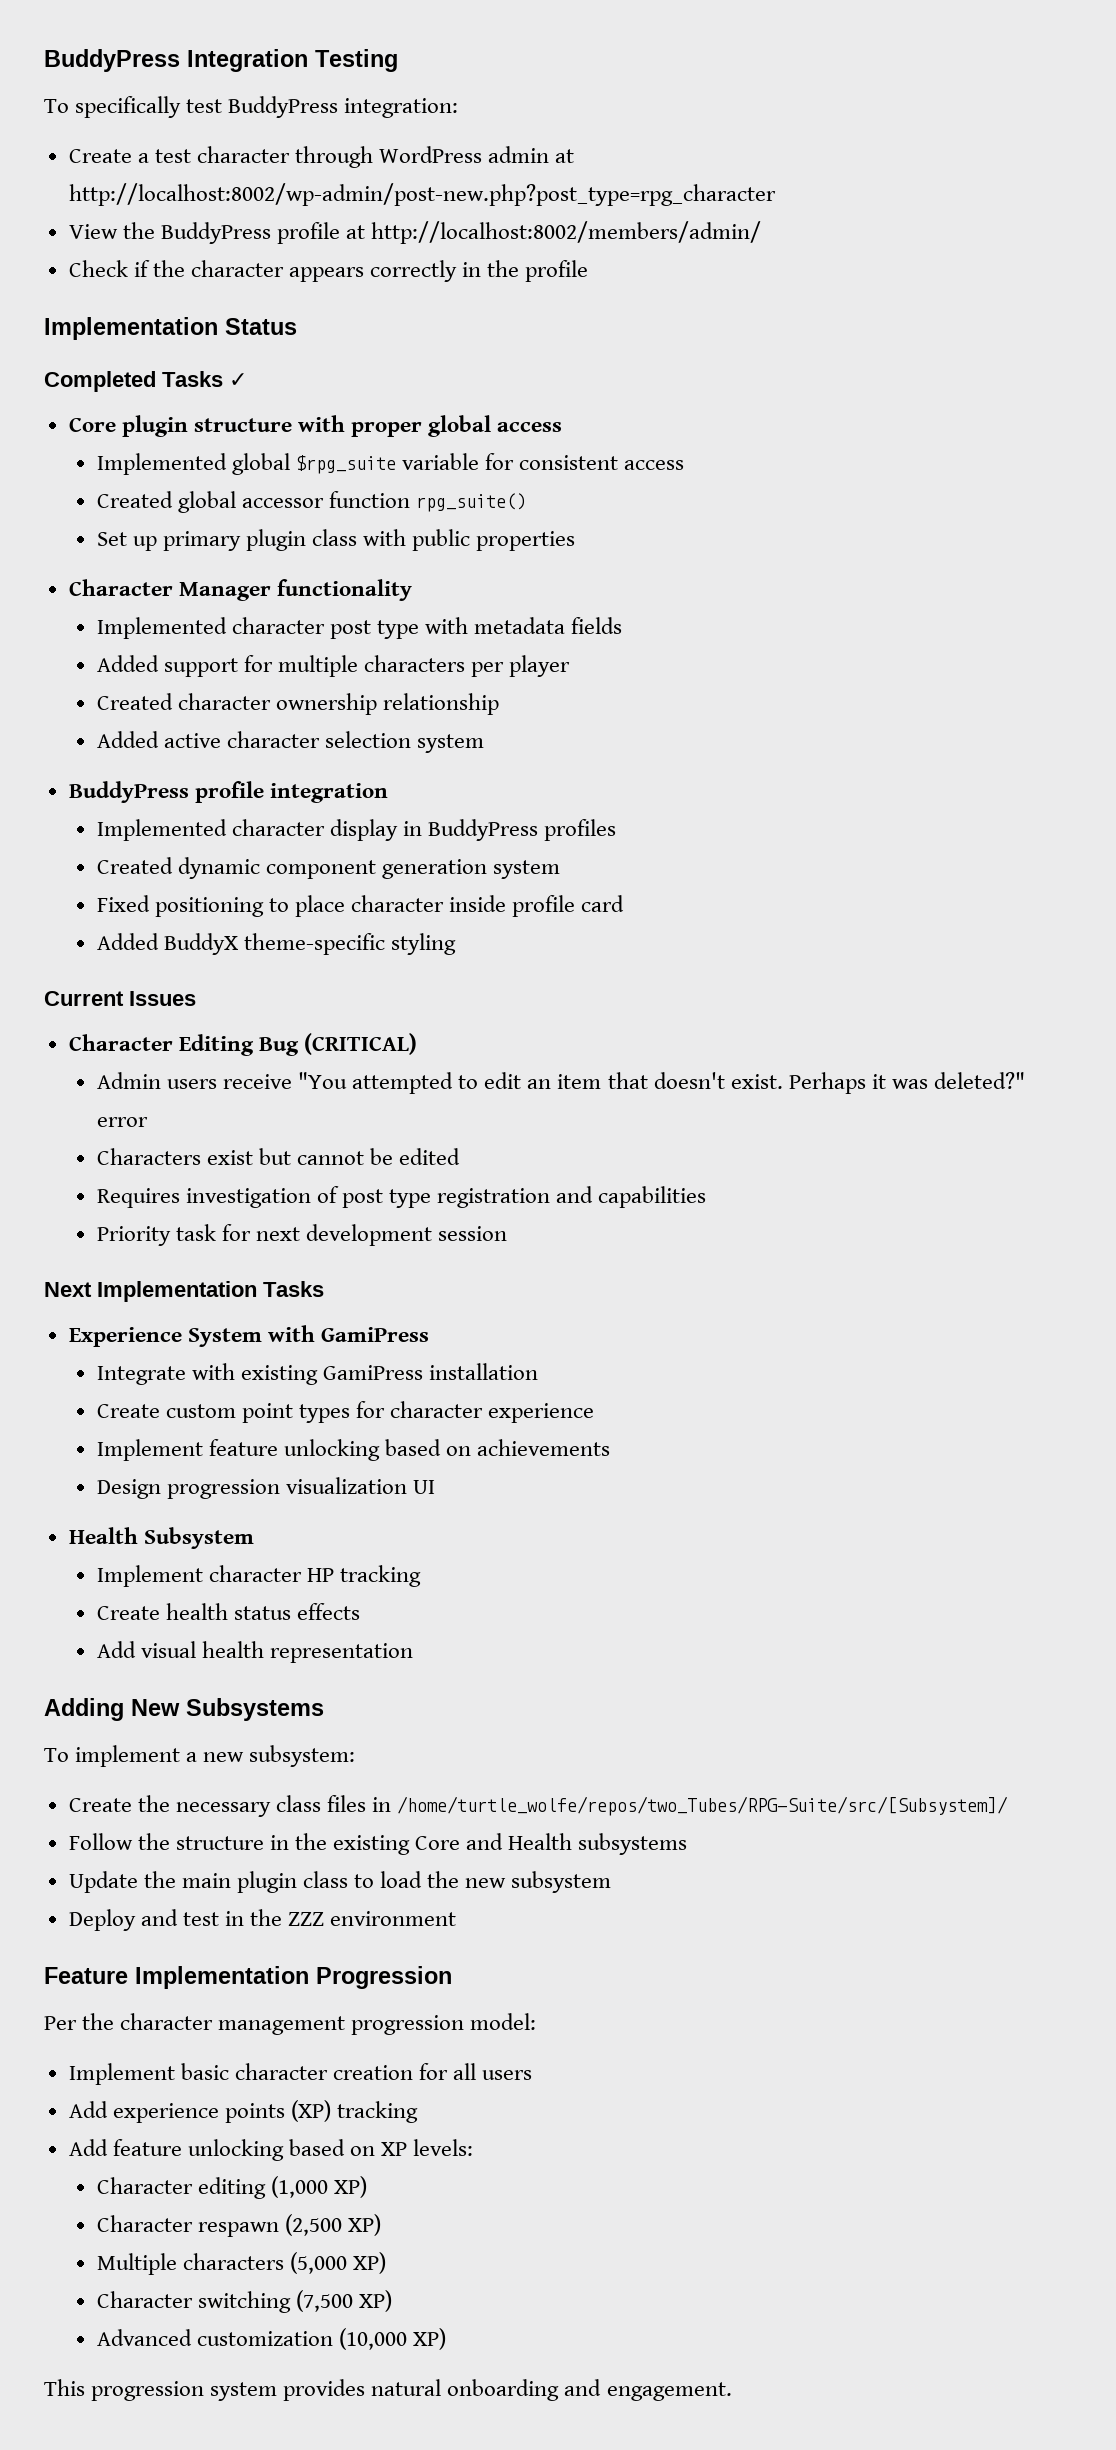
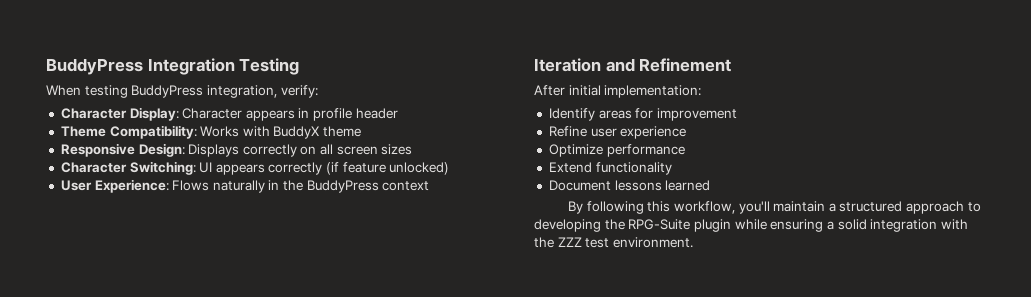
[44,96,459,118] [68,146,575,168] [68,183,776,206] [68,221,762,244] [68,260,589,282] [44,317,297,340] [44,371,247,392] [68,415,563,437] [96,453,685,475] [96,491,527,513] [96,529,576,551] [68,579,412,601] [96,617,623,639] [96,655,571,677] [96,693,500,715] [96,731,485,753] [68,781,388,803] [96,819,617,841] [96,857,561,879] [96,895,625,917] [96,933,457,955] [44,991,196,1006] [68,1033,417,1056] [96,1072,1025,1094] [96,1117,148,1127] [96,1148,461,1165] [96,1186,707,1208] [96,1224,508,1246] [44,1281,324,1302] [68,1325,429,1347] [96,1363,539,1385] [96,1401,595,1423] [96,1439,611,1461] [96,1477,436,1499] [68,1527,254,1549] [96,1565,422,1587] [96,1603,361,1620] [96,1641,414,1663] [44,1698,324,1721] [44,1745,356,1767] [68,1795,1009,1817] [68,1833,688,1855] [68,1871,612,1893] [68,1909,457,1931] [44,1966,452,1989] [44,2013,537,2035] [68,2063,533,2085] [68,2100,419,2123] [68,2139,474,2161] [96,2176,368,2199] [96,2214,382,2237] [96,2252,387,2275] [96,2290,393,2313] [96,2328,447,2350] [44,2379,732,2401] To specifically test BuddyPress integration: // Create a test character through WordPress admin at http://localhost:8002/wp-admin/post-new.php?post_type=rpg_character // View the BuddyPress profile at http://localhost:8002/members/admin/ // Check if the character appears correctly in the profile // Implementation Status // Completed Tasks ✓ // Core plugin structure with proper global access // Implemented global $rpg_suite variable for consistent access // Created global accessor function rpg_suite() // Set up primary plugin class with public properties // Character Manager functionality // Implemented character post type with metadata fields // Added support for multiple characters per player // Created character ownership relationship // Added active character selection system // BuddyPress profile integration // Implemented character display in BuddyPress profiles // Created dynamic component generation system // Fixed positioning to place character inside profile card // Added BuddyX theme-specific styling // Current Issues // Character Editing Bug (CRITICAL) // Admin users receive "You attempted to edit an item that doesn't exist. Perhaps it was deleted?" error // Characters exist but cannot be edited // Requires investigation of post type registration and capabilities // Priority task for next development session // Next Implementation Tasks // Experience System with GamiPress // Integrate with existing GamiPress installation // Create custom point types for character experience // Implement feature unlocking based on achievements // Design progression visualization UI // Health Subsystem // Implement character HP tracking // Create health status effects // Add visual health representation // Adding New Subsystems // To implement a new subsystem: // Create the necessary class files in /home/turtle_wolfe/repos/two_Tubes/RPG-Suite/src/[Subsystem]/ // Follow the structure in the existing Core and Health subsystems // Update the main plugin class to load the new subsystem // Deploy and test in the ZZZ environment // Feature Implementation Progression // Per the character management progression model: // Implement basic character creation for all users // Add experience points (XP) tracking // Add feature unlocking based on XP levels: // Character editing (1,000 XP) // Character respawn (2,500 XP) // Multiple characters (5,000 XP) // Character switching (7,500 XP) // Advanced customization (10,000 XP) // This progression system provides natural onboarding and engagement. -> [46,85,318,98] [60,107,398,121] [60,125,362,139] [60,143,413,157] [60,161,450,175] [60,179,430,193] [534,58,732,72] [534,85,702,98] [548,108,737,121] [548,126,687,139] [548,144,685,157] [548,162,672,175] [548,180,711,191] [567,201,981,214] [534,219,968,232] [534,237,693,248] When testing BuddyPress integration, verify: // Character Display: Character appears in profile header // Theme Compatibility: Works with BuddyX theme // Responsive Design: Displays correctly on all screen sizes // Character Switching: UI appears correctly (if feature unlocked) // User Experience: Flows naturally in the BuddyPress context // Iteration and Refinement // After initial implementation: // Identify areas for improvement // Refine user experience // Optimize performance // Extend functionality // Document lessons learned // By following this workflow, you'll maintain a structured approach to developing the RPG-Suite plugin while ensuring a solid integration with the ZZZ test environment.

